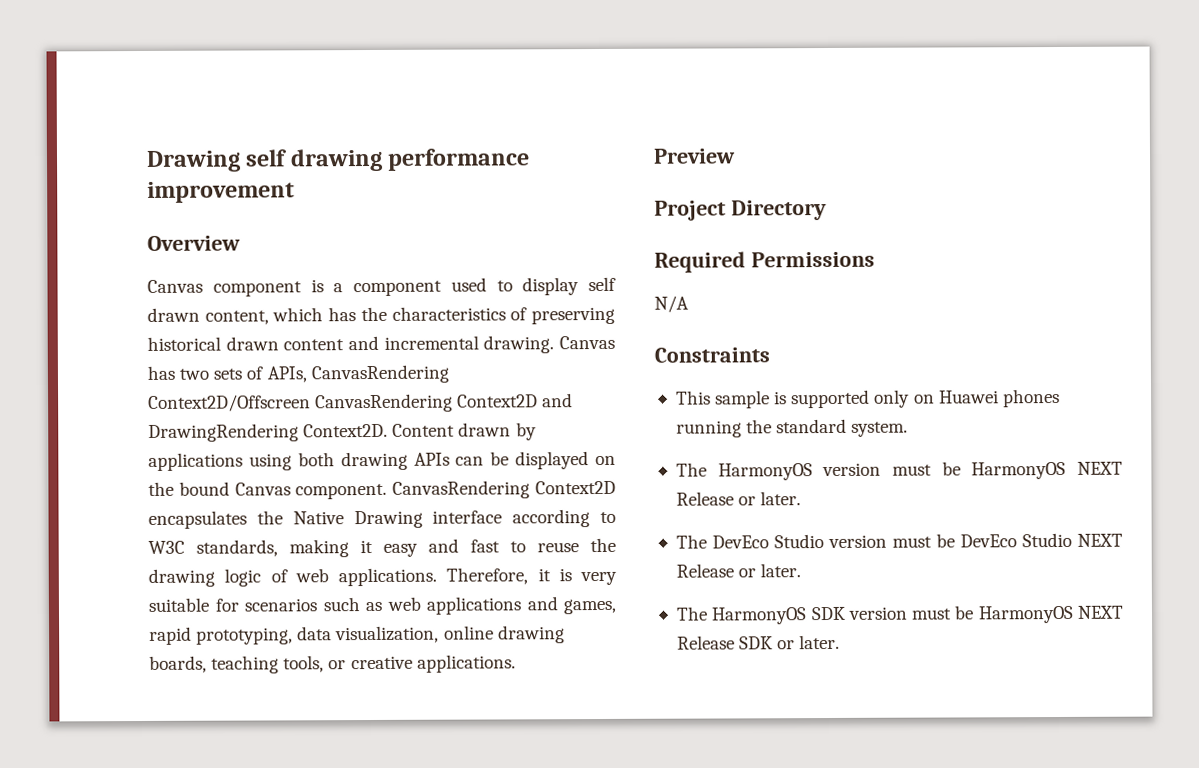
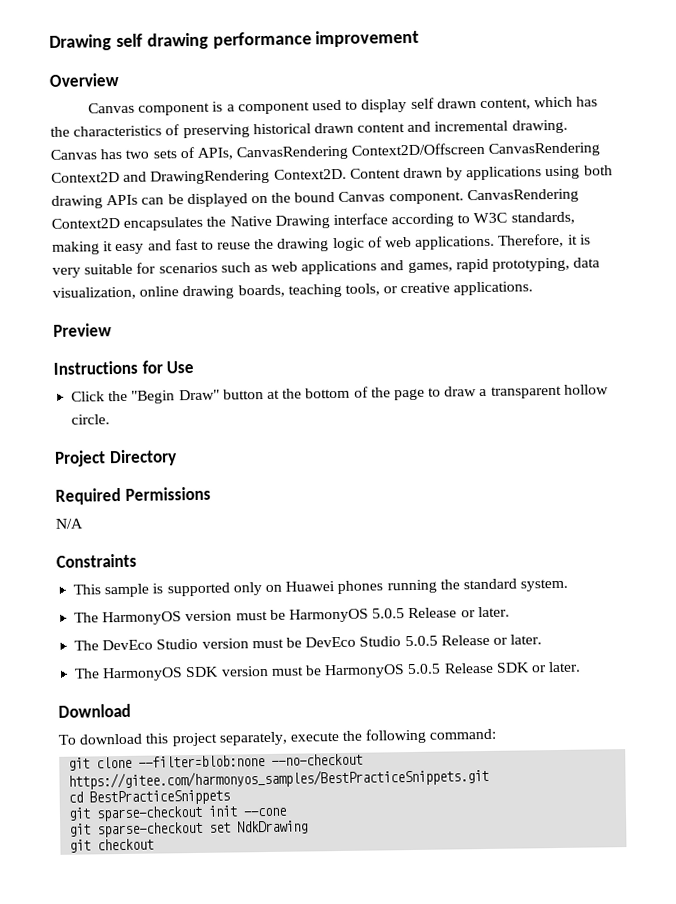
(736, 156) none -> [53,360,195,375] [71,384,609,404] [71,414,111,425] // Instructions for Use // Click the "Begin Draw" button at the bottom of the page to draw a transparent hollow circle.
[1077,461,1123,475] NEXT -> [372,608,406,619] 5.0.5
[1077,533,1123,547] NEXT -> [404,635,438,647] 5.0.5
[1077,605,1124,619] NEXT -> [407,663,442,675] 5.0.5
(841, 642) none -> [58,703,131,718] [58,728,497,747] [68,753,364,771] [68,767,490,790] [68,789,231,806] [68,805,288,822] [69,820,309,838] [69,838,155,853] // Download // To download this project separately, execute the following command: // git clone --filter=blob:none --no-checkout https://gitee.com/harmonyos_samples/BestPracticeSnippets.git // cd BestPracticeSnippets // git sparse-checkout init --cone // git sparse-checkout set NdkDrawing // git checkout

